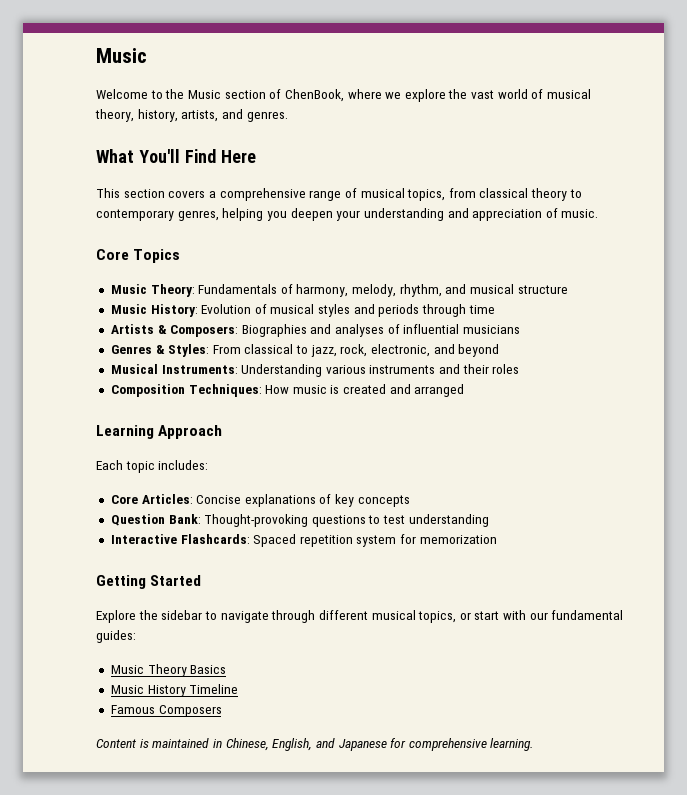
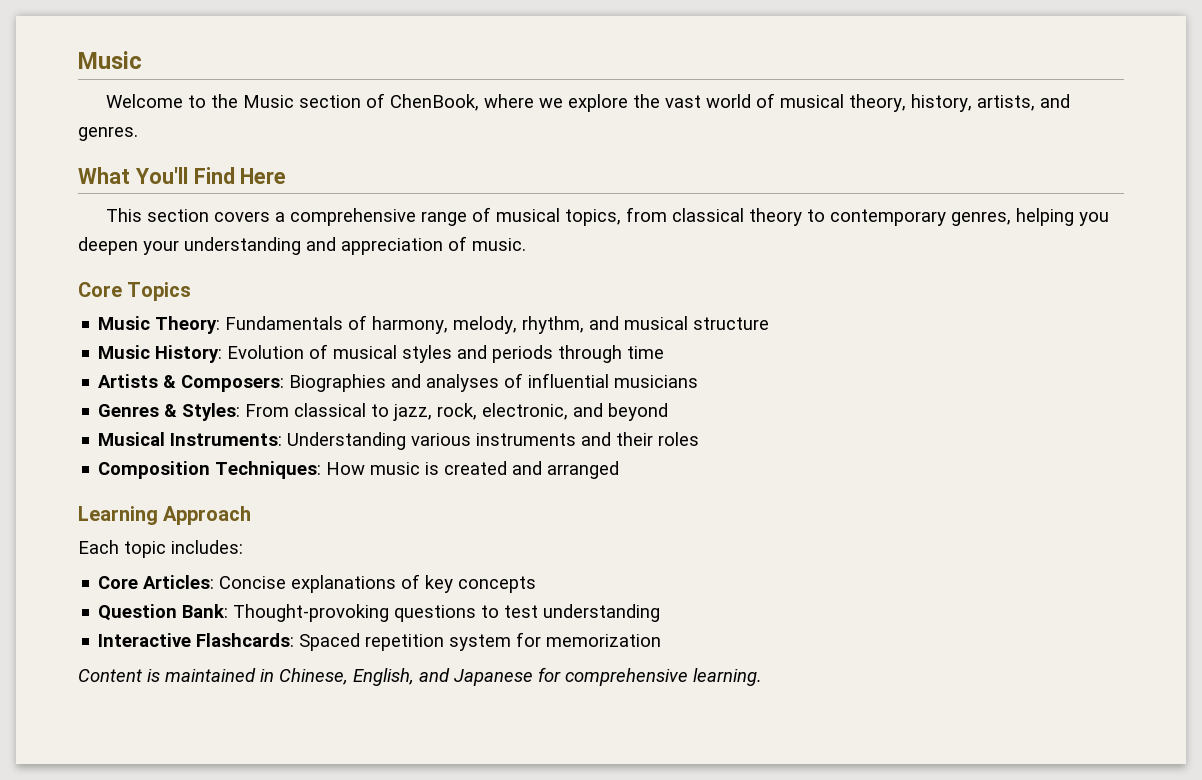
[96,575,202,589] [96,610,624,623] [96,630,136,643] [110,664,227,677] [110,684,239,697] [110,705,222,717] // Getting Started // Explore the sidebar to navigate through different musical topics, or start with our fundamental guides: // Music Theory Basics // Music History Timeline // Famous Composers -> (662, 640) none

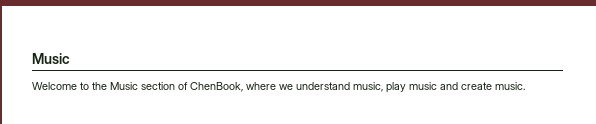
[567,93,1070,112] [78,126,138,141] [78,167,287,184] [105,207,1109,226] [78,236,526,255] [78,282,192,301] [98,315,770,334] [98,344,665,363] [98,373,699,392] [98,403,669,421] [98,432,700,450] [98,461,620,479] [78,506,252,525] [78,540,243,558] [98,574,537,593] [98,604,661,622] [98,632,662,651] [78,667,762,686] explore the vast world of musical theory, history, artists, and genres. // What You'll Find Here // This section covers a comprehensive range of musical topics, from classical theory to contemporary genres, helping you deepen your understanding and appreciation of music. // Core Topics // Music Theory: Fundamentals of harmony, melody, rhythm, and musical structure // Music History: Evolution of musical styles and periods through time // Artists & Composers: Biographies and analyses of influential musicians // Genres & Styles: From classical to jazz, rock, electronic, and beyond // Musical Instruments: Understanding various instruments and their roles // Composition Techniques: How music is created and arranged // Learning Approach // Each topic includes: // Core Articles: Concise explanations of key concepts // Question Bank: Thought-provoking questions to test understanding // Interactive Flashcards: Spaced repetition system for memorization // Content is maintained in Chinese, English, and Japanese for comprehensive learning. -> [296,82,525,93] understand music, play music and create music.

